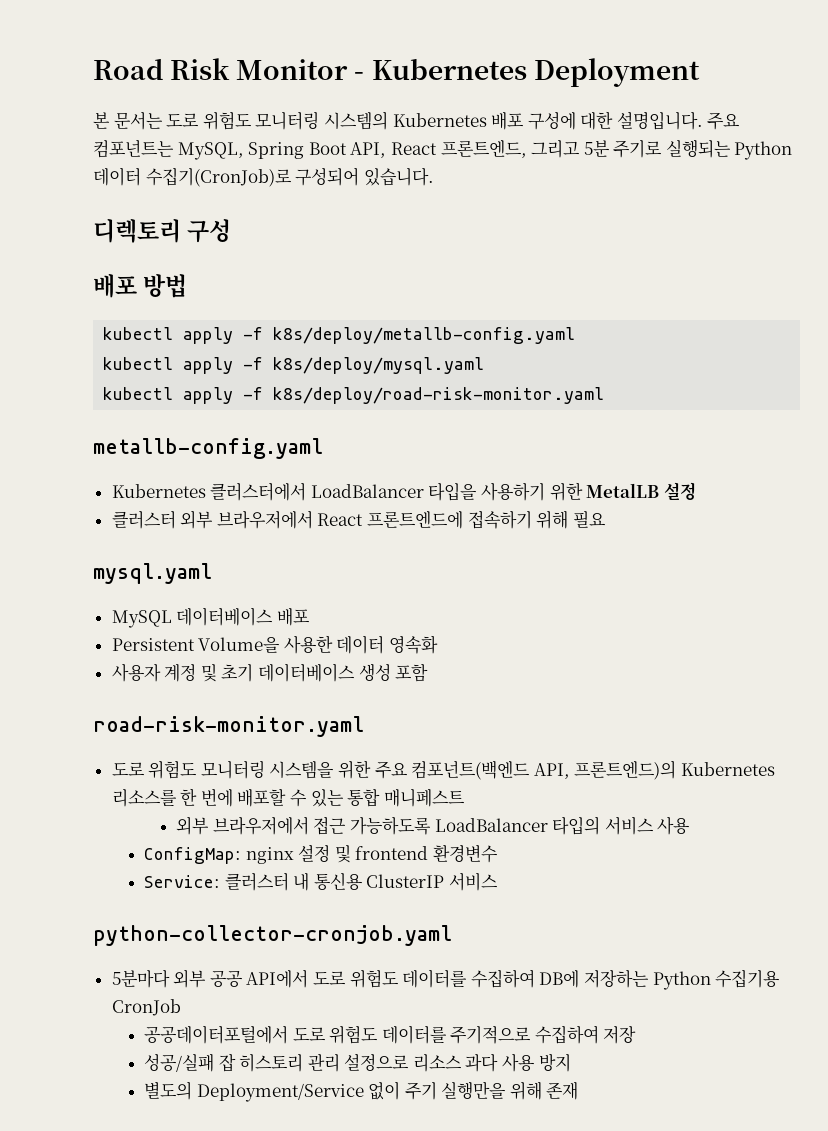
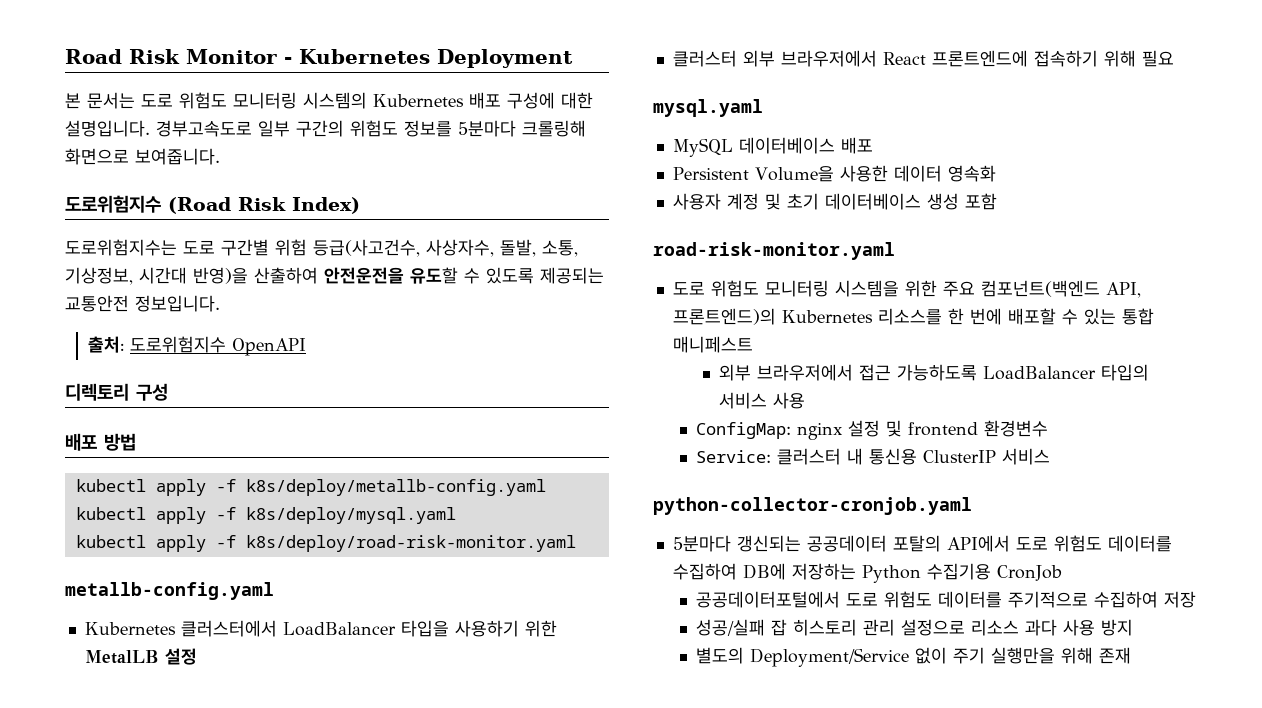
[707,112,741,130] [93,139,793,160] [93,167,434,187] 주요 컴포넌트는 MySQL, Spring Boot API, React 프론트엔드, 그리고 5분 주기로 실행되는 Python 데이터 수집기(CronJob)로 구성되어 있습니다. -> [156,120,586,137] [65,148,220,165] [65,195,360,214] [65,239,578,257] [65,267,604,285] [65,295,220,312] [88,336,307,356] 경부고속도로 일부 구간의 위험도 정보를 5분마다 크롤링해 화면으로 보여줍니다. // 도로위험지수 (Road Risk Index) // 도로위험지수는 도로 구간별 위험 등급(사고건수, 사상자수, 돌발, 소통, 기상정보, 시간대 반영)을 산출하여 안전운전을 유도할 수 있도록 제공되는 교통안전 정보입니다. // 출처: 도로위험지수 OpenAPI
[173,969,243,988] 외부 공공 -> [736,535,941,552] 갱신되는 공공데이터 포탈의

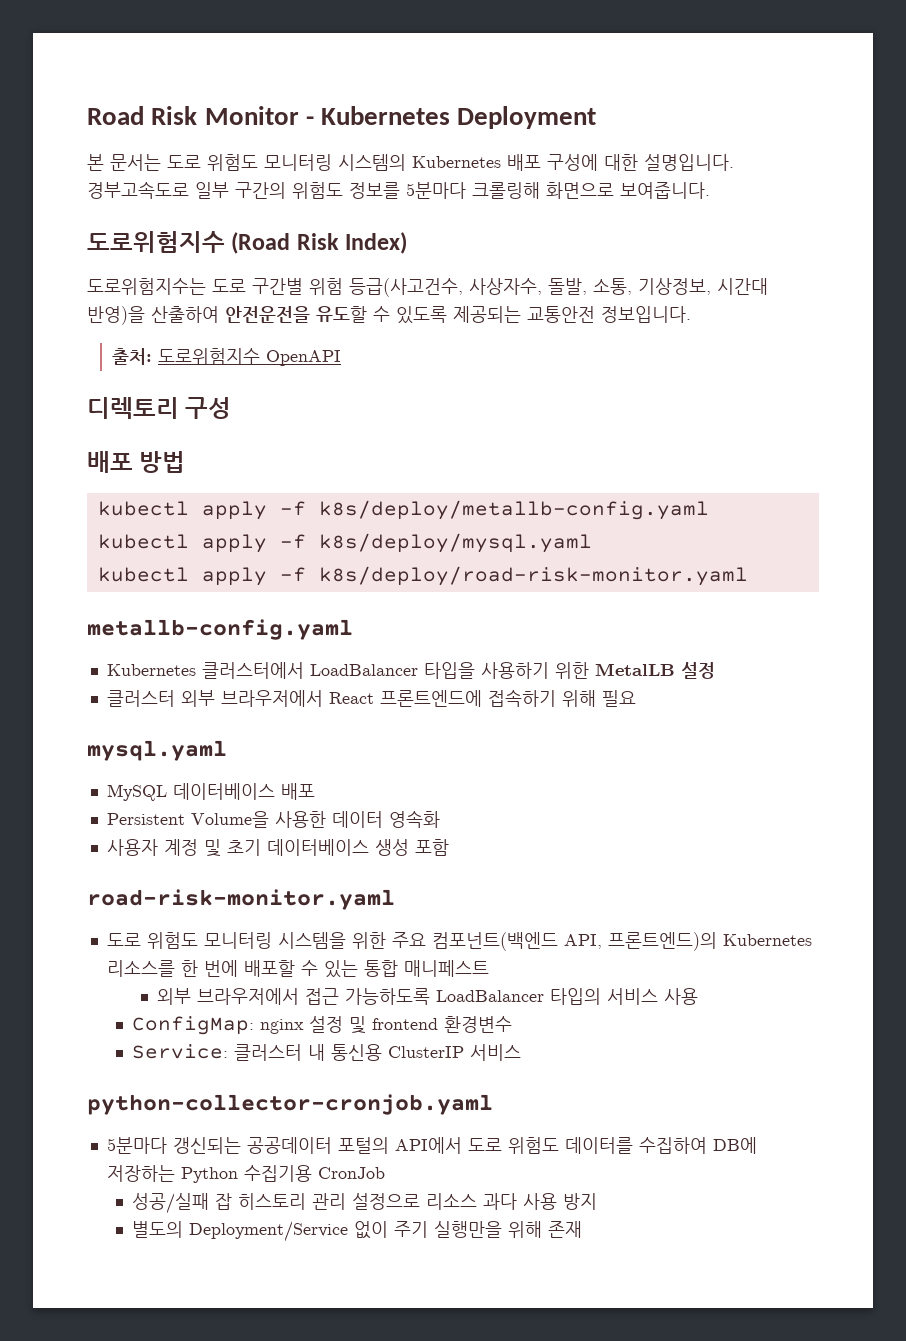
[892,535,941,552] 포탈의 -> [337,1137,389,1154] 포털의
[696,591,1197,608] // 공공데이터포털에서 도로 위험도 데이터를 주기적으로 수집하여 저장 -> (385, 1173) none

